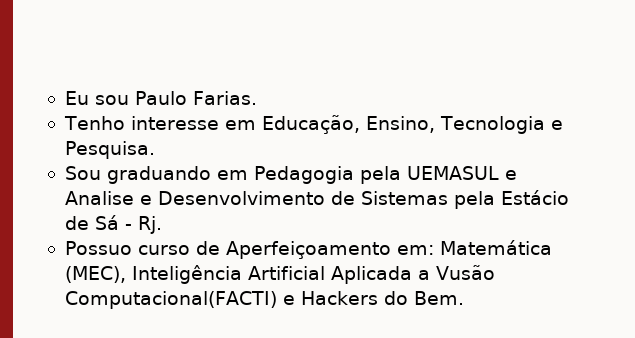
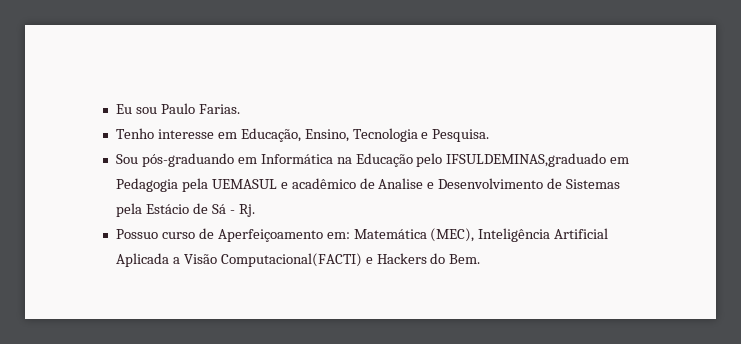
[106,166,211,184] graduando -> [141,153,607,167] pós-graduando em Informática na Educação pelo IFSULDEMINAS,graduado
(517, 175) none -> [291,178,375,189] acadêmico de
[435,265,495,280] Vusão -> [183,254,217,264] Visão

